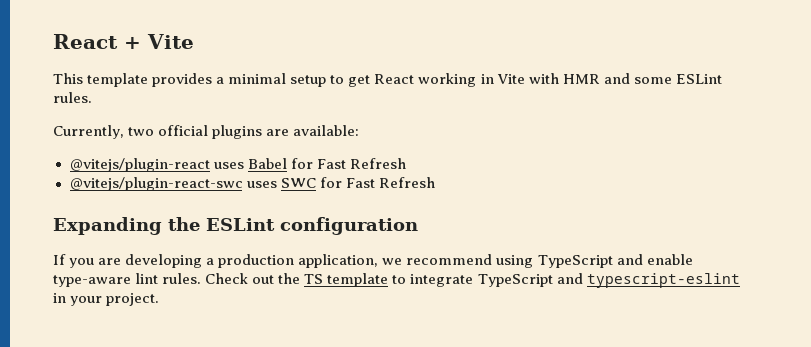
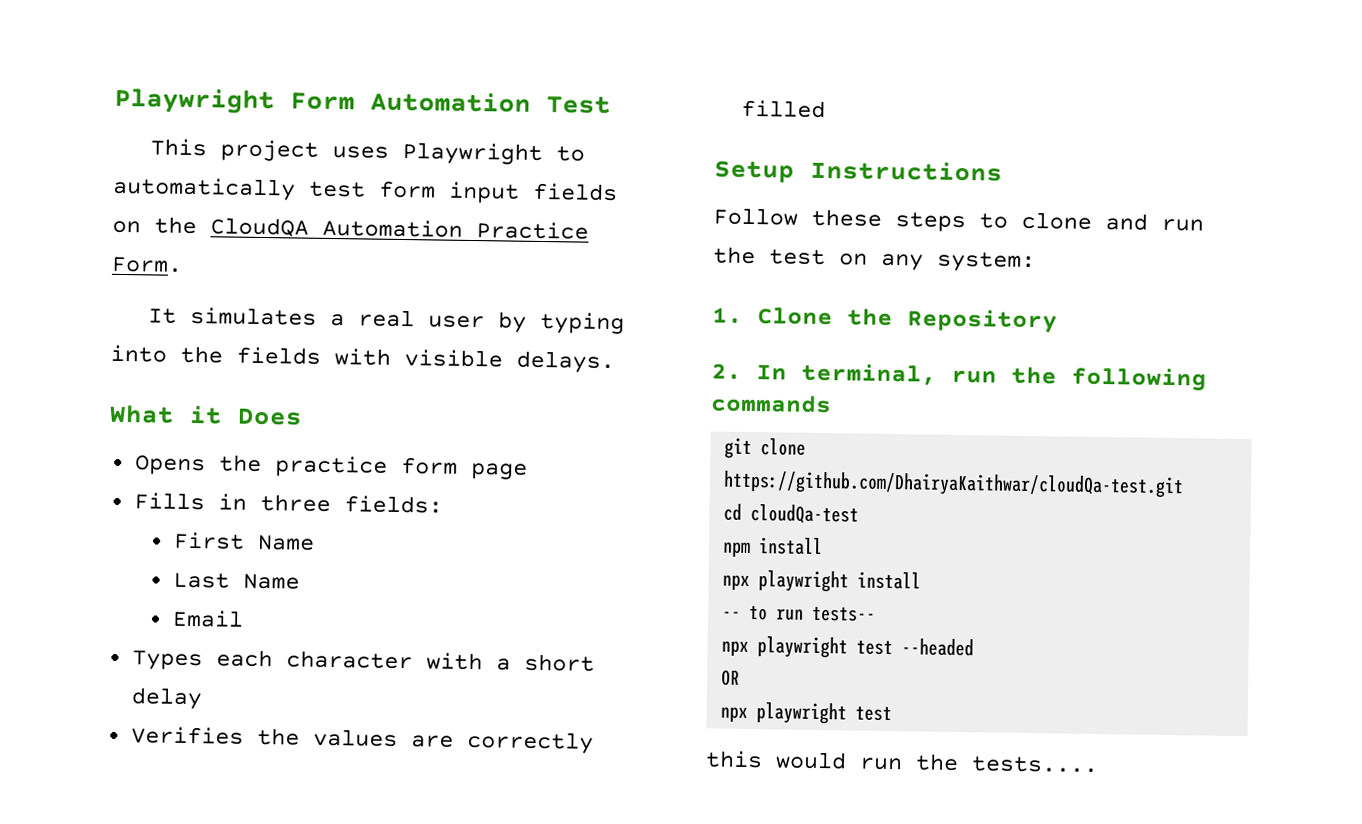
[53,34,194,49] [53,73,722,87] [53,92,92,103] [53,125,360,139] [69,158,406,172] [69,177,435,191] [53,217,418,235] [53,254,693,268] [53,273,740,288] [53,293,160,306] React + Vite // This template provides a minimal setup to get React working in Vite with HMR and some ESLint rules. // Currently, two official plugins are available: // @vitejs/plugin-react uses Babel for Fast Refresh // @vitejs/plugin-react-swc uses SWC for Fast Refresh // Expanding the ESLint configuration // If you are developing a production application, we recommend using TypeScript and enable type-aware lint rules. Check out the TS template to integrate TypeScript and typescript-eslint in your project. -> [114,87,611,115] [149,138,585,165] [113,176,618,204] [112,216,589,240] [111,256,183,273] [147,306,625,335] [110,344,615,374] [109,404,303,426] [134,454,528,480] [133,492,443,514] [173,531,316,551] [173,572,301,590] [172,609,245,628] [131,649,595,672] [130,687,202,710] [130,726,594,754] [740,99,826,119] [714,159,1003,183] [713,207,1204,233] [713,246,1036,273] [712,307,1058,333] [711,362,1207,391] [711,394,832,414] [724,437,807,460] [723,470,1185,499] [723,503,860,525] [722,537,824,558] [722,570,922,593] [722,605,877,622] [721,636,975,659] [721,669,741,686] [720,702,893,725] [705,750,1099,774] Playwright Form Automation Test // This project uses Playwright to automatically test form input fields on the CloudQA Automation Practice Form. // It simulates a real user by typing into the fields with visible delays. // What it Does // Opens the practice form page // Fills in three fields: // First Name // Last Name // Email // Types each character with a short delay // Verifies the values are correctly filled // Setup Instructions // Follow these steps to clone and run the test on any system: // 1. Clone the Repository // 2. In terminal, run the following commands // git clone https://github.com/DhairyaKaithwar/cloudQa-test.git // cd cloudQa-test // npm install // npx playwright install // -- to run tests-- // npx playwright test --headed // OR // npx playwright test // this would run the tests....

